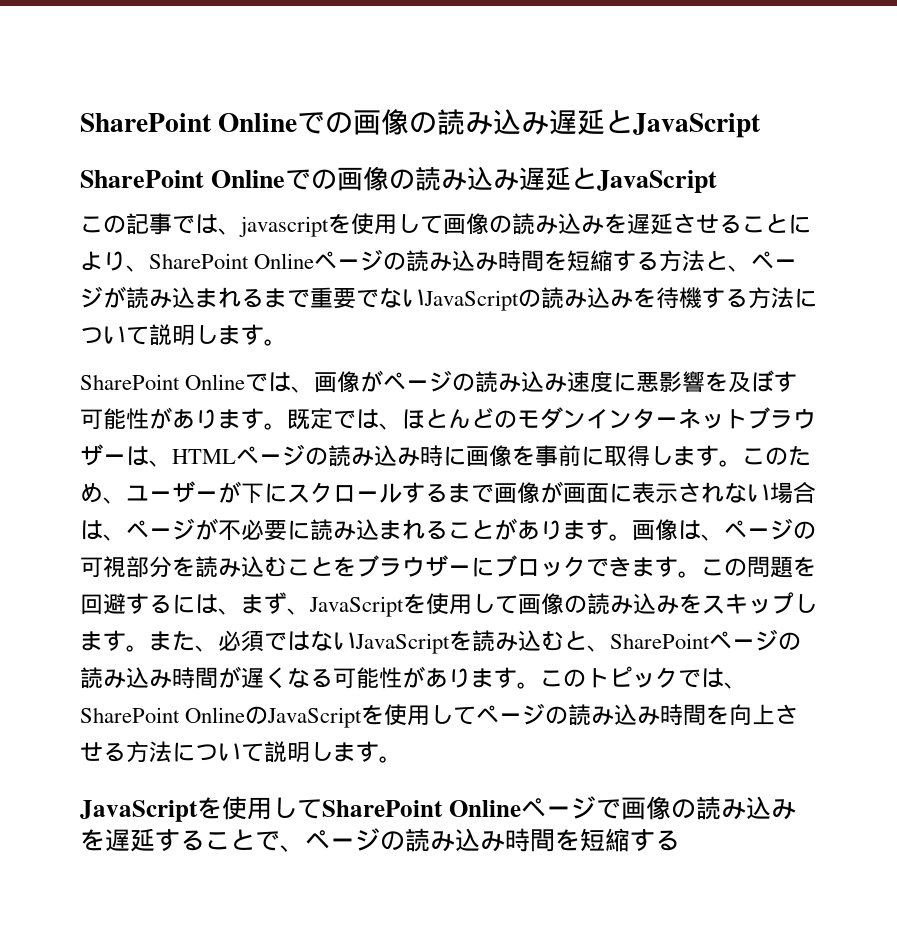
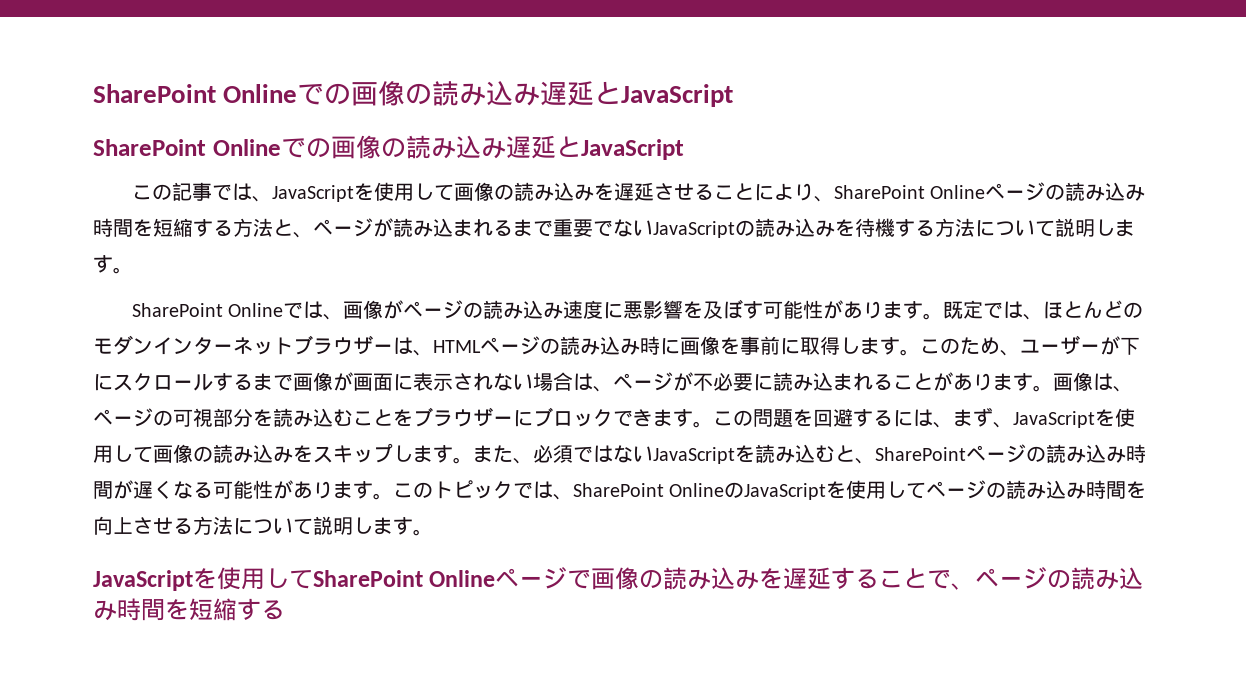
[239,216,329,237] javascript -> [271,185,354,202] JavaScript

